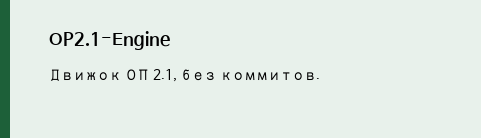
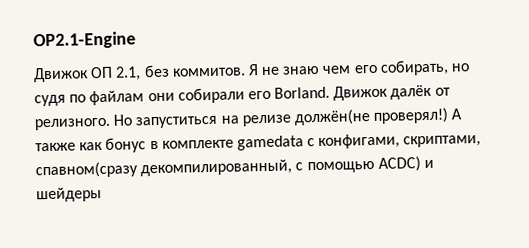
(321, 76) none -> [247,59,471,76] [34,84,451,107] [34,107,463,131] [35,133,482,153] [35,156,434,179] [36,187,102,203] Я не знаю чем его собирать, но судя по файлам они собирали его Borland. Движок далёк от релизного. Но запуститься на релизе должён(не проверял!) А также как бонус в комплекте gamedata с конфигами, скриптами, спавном(сразу декомпилированный, с помощью ACDC) и шейдеры

